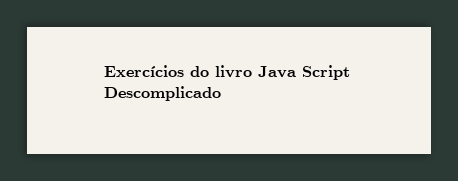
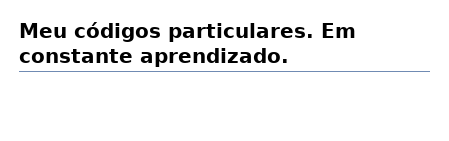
[104,65,350,80] [104,86,221,101] Exercícios do livro Java Script Descomplicado -> [19,22,356,42] [19,48,289,67] Meu códigos particulares. Em constante aprendizado.

